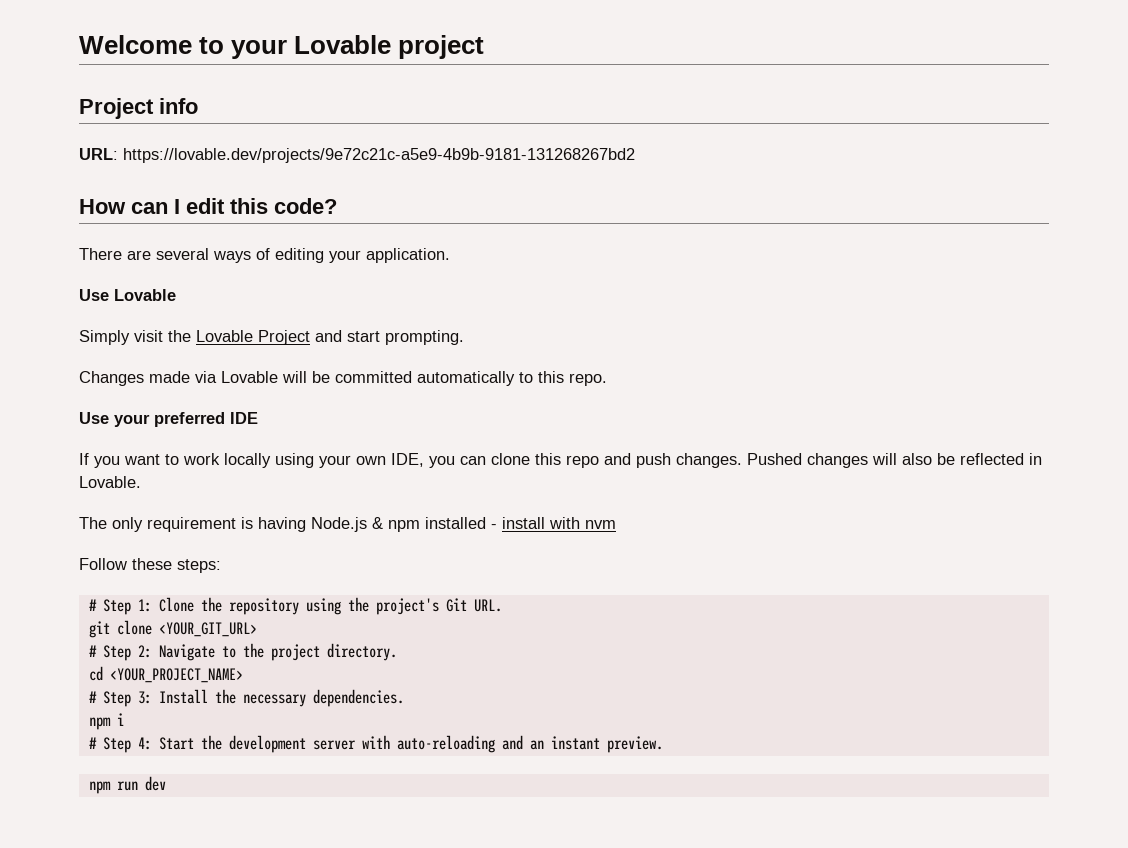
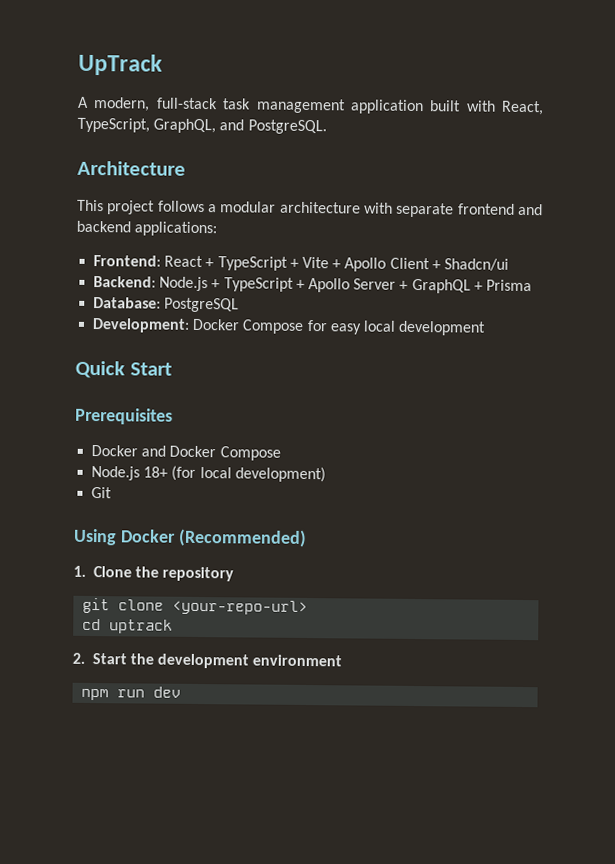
[79,35,485,59] [79,98,198,119] [79,148,635,163] [79,198,337,214] [79,248,450,263] [79,289,176,301] [79,330,464,345] [79,371,607,386] [79,412,258,427] [79,453,1042,468] [79,476,141,488] [79,517,616,532] [79,558,221,573] [88,597,502,615] [88,620,257,638] [88,643,397,661] [88,666,243,683] [88,689,404,707] [88,713,124,730] [88,735,663,753] Welcome to your Lovable project // Project info // URL: https://lovable.dev/projects/9e72c21c-a5e9-4b9b-9181-131268267bd2 // How can I edit this code? // There are several ways of editing your application. // Use Lovable // Simply visit the Lovable Project and start prompting. // Changes made via Lovable will be committed automatically to this repo. // Use your preferred IDE // If you want to work locally using your own IDE, you can clone this repo and push changes. Pushed changes will also be reflected in Lovable. // The only requirement is having Node.js & npm installed - install with nvm // Follow these steps: // # Step 1: Clone the repository using the project's Git URL. // git clone <YOUR_GIT_URL> // # Step 2: Navigate to the project directory. // cd <YOUR_PROJECT_NAME> // # Step 3: Install the necessary dependencies. // npm i // # Step 4: Start the development server with auto-reloading and an instant preview. -> [78,53,163,76] [77,96,544,116] [77,117,327,135] [77,160,186,176] [77,199,543,218] [76,220,218,237] [93,255,509,272] [93,276,532,294] [93,297,240,313] [92,318,487,336] [75,360,172,379] [75,407,173,425] [91,445,281,461] [91,465,326,483] [91,487,113,499] [73,528,307,547] [73,565,235,582] [82,597,309,616] [82,618,174,634] [72,652,343,669] UpTrack // A modern, full-stack task management application built with React, TypeScript, GraphQL, and PostgreSQL. // Architecture // This project follows a modular architecture with separate frontend and backend applications: // Frontend: React + TypeScript + Vite + Apollo Client + Shadcn/ui // Backend: Node.js + TypeScript + Apollo Server + GraphQL + Prisma // Database: PostgreSQL // Development: Docker Compose for easy local development // Quick Start // Prerequisites // Docker and Docker Compose // Node.js 18+ (for local development) // Git // Using Docker (Recommended) // 1. Clone the repository // git clone <your-repo-url> // cd uptrack // 2. Start the development environment

